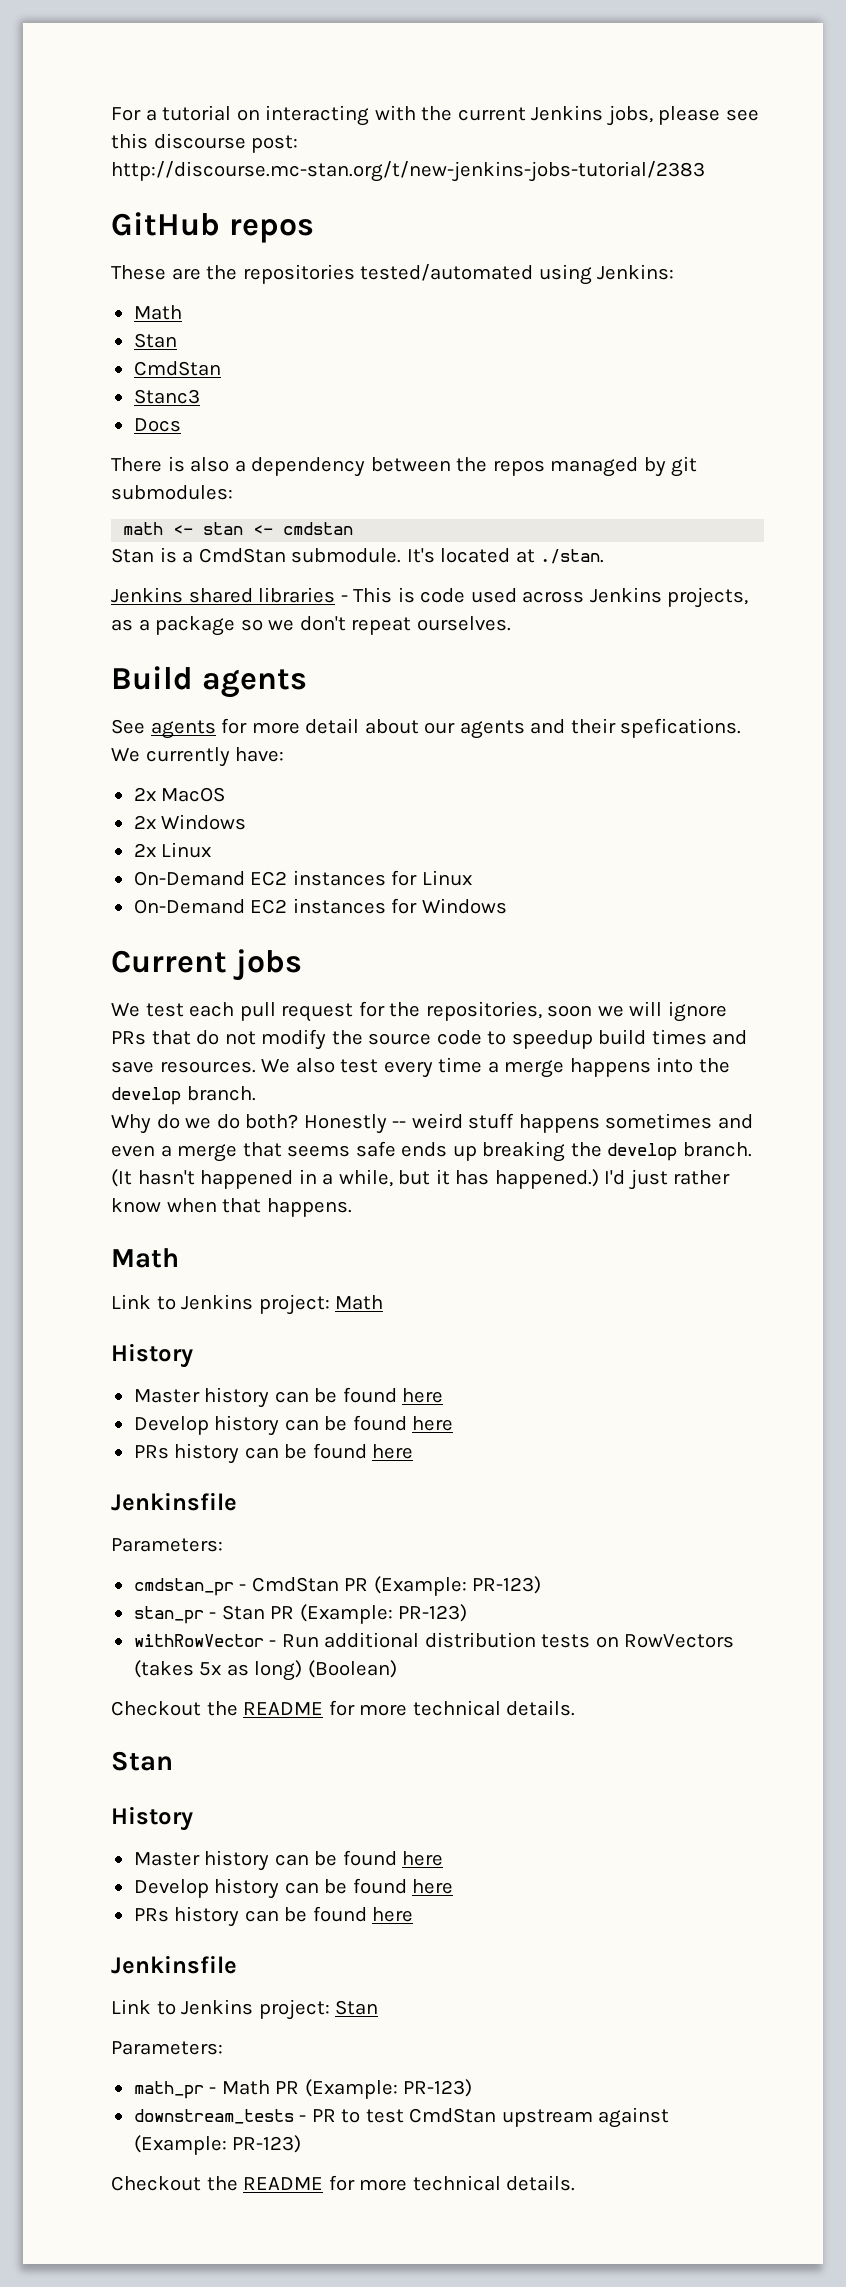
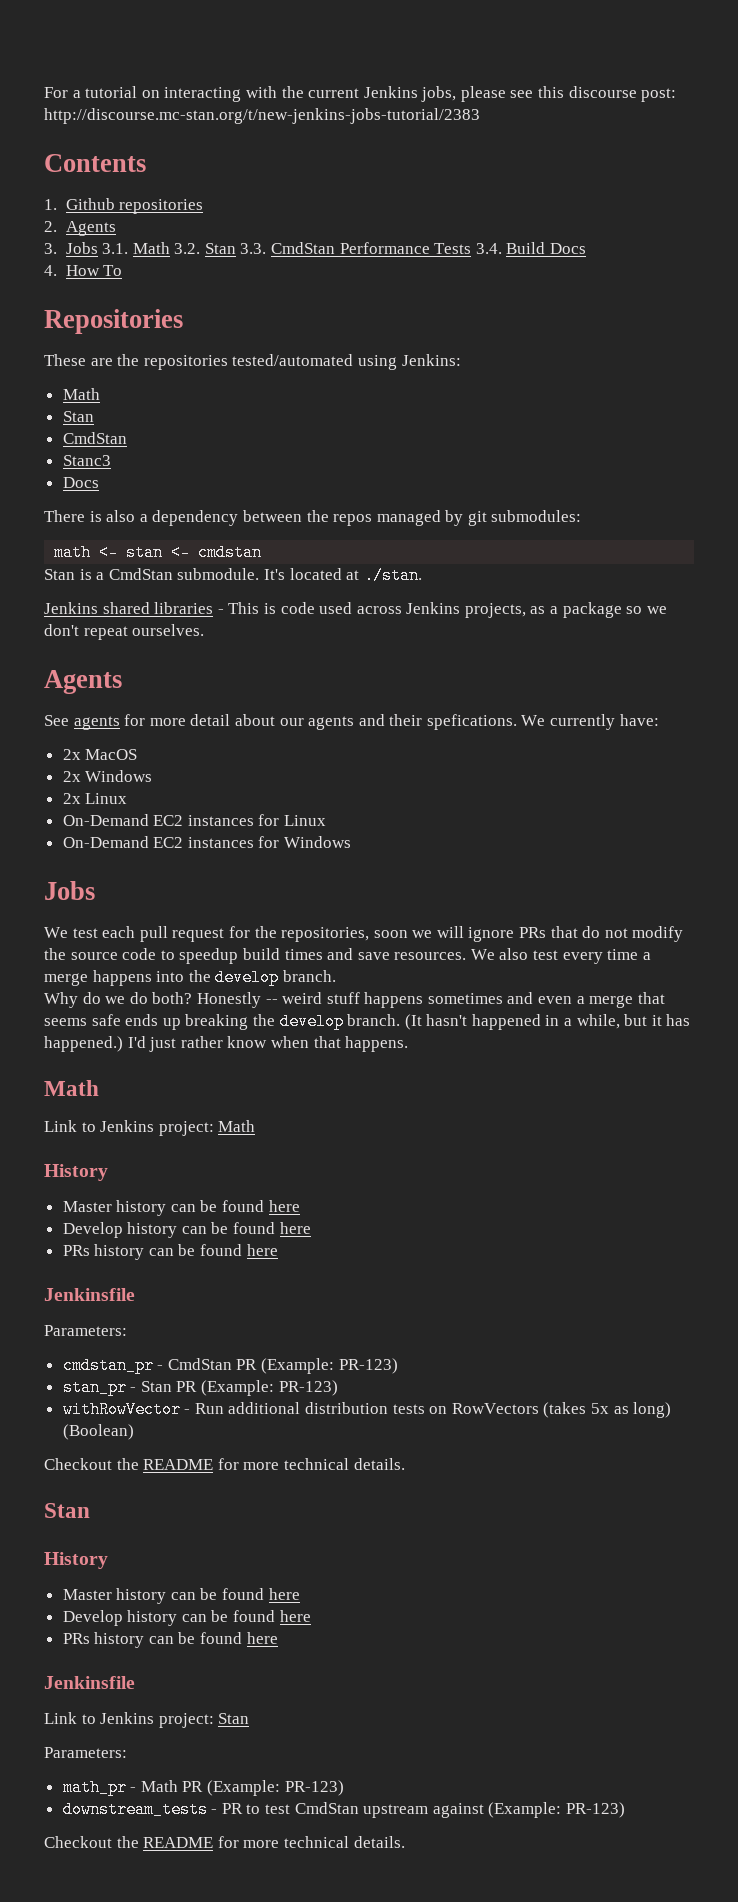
[111,212,314,243] GitHub repos -> [44,154,146,172] [44,198,204,214] [44,221,116,236] [44,242,586,254] [44,265,123,276] [44,309,183,334] Contents // 1. Github repositories // 2. Agents // 3. Jobs 3.1. Math 3.2. Stan 3.3. CmdStan Performance Tests 3.4. Build Docs // 4. How To // Repositories
[111,666,307,698] Build agents -> [44,670,122,694] Agents
[111,949,302,981] Current jobs -> [44,881,95,900] Jobs

